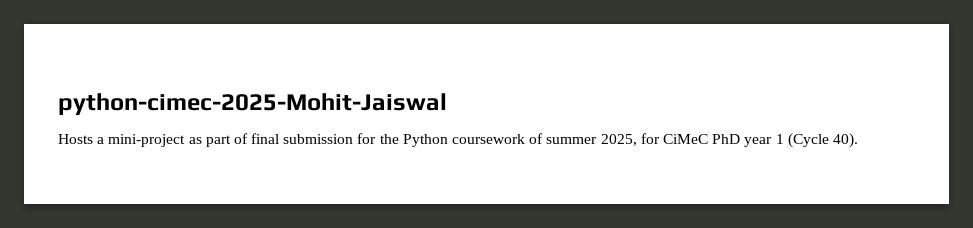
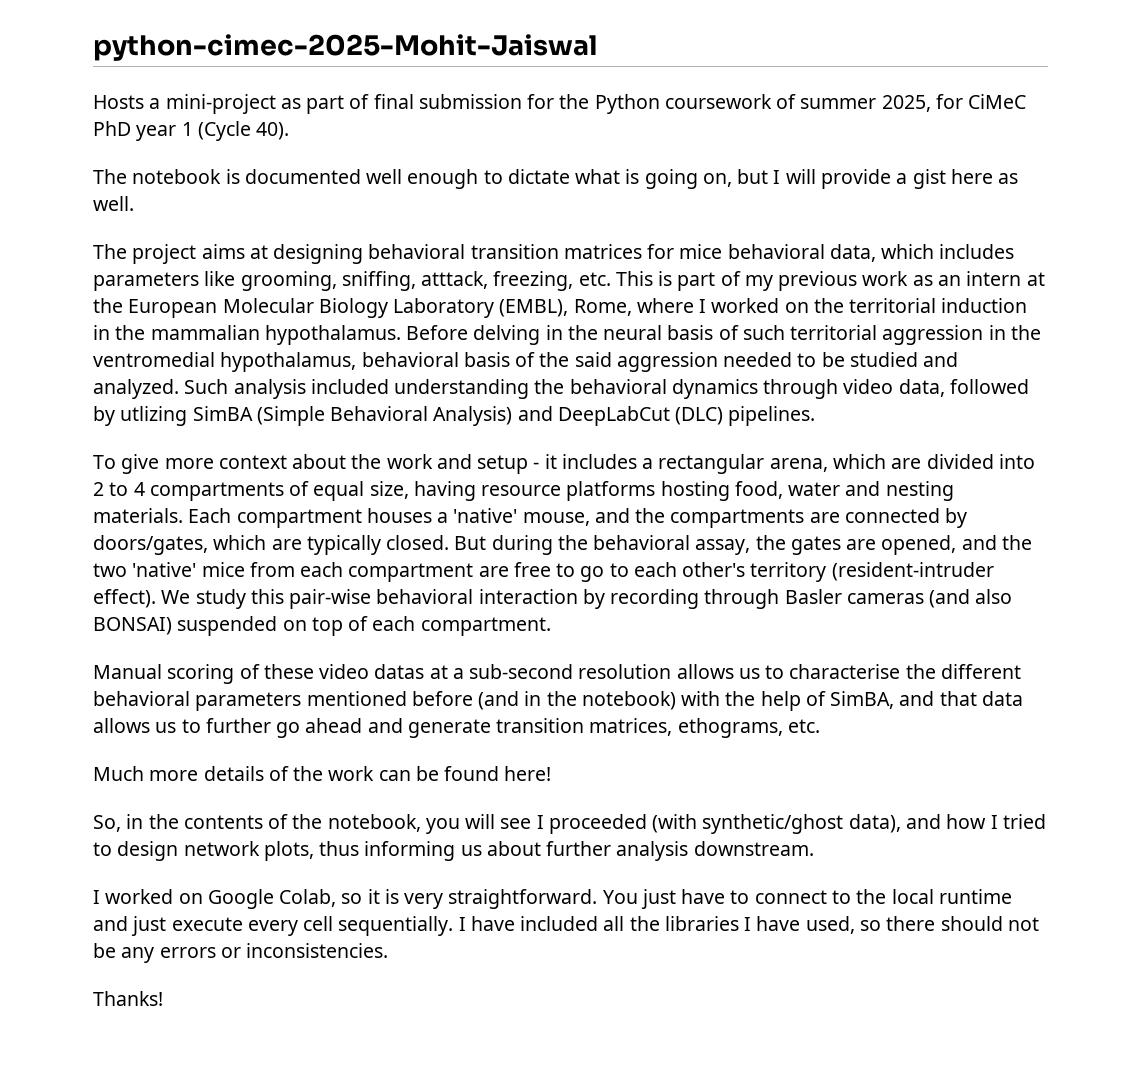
(858, 140) none -> [93,169,1019,189] [93,196,134,211] [93,244,1015,264] [93,271,1045,291] [93,298,1028,318] [93,325,1041,345] [93,352,959,372] [93,379,1029,399] [93,406,816,426] [93,454,1035,474] [93,481,954,501] [93,508,968,528] [93,535,1032,555] [93,562,994,582] [93,589,1013,609] [93,616,551,636] [93,664,1021,684] [93,691,1023,711] [93,718,820,738] [93,766,552,781] [93,814,1046,834] [93,841,814,861] [93,889,1012,909] [93,916,1039,936] [93,943,389,963] [93,991,163,1006] // The notebook is documented well enough to dictate what is going on, but I will provide a gist here as well. // The project aims at designing behavioral transition matrices for mice behavioral data, which includes parameters like grooming, sniffing, atttack, freezing, etc. This is part of my previous work as an intern at the European Molecular Biology Laboratory (EMBL), Rome, where I worked on the territorial induction in the mammalian hypothalamus. Before delving in the neural basis of such territorial aggression in the ventromedial hypothalamus, behavioral basis of the said aggression needed to be studied and analyzed. Such analysis included understanding the behavioral dynamics through video data, followed by utlizing SimBA (Simple Behavioral Analysis) and DeepLabCut (DLC) pipelines. // To give more context about the work and setup - it includes a rectangular arena, which are divided into 2 to 4 compartments of equal size, having resource platforms hosting food, water and nesting materials. Each compartment houses a 'native' mouse, and the compartments are connected by doors/gates, which are typically closed. But during the behavioral assay, the gates are opened, and the two 'native' mice from each compartment are free to go to each other's territory (resident-intruder effect). We study this pair-wise behavioral interaction by recording through Basler cameras (and also BONSAI) suspended on top of each compartment. // Manual scoring of these video datas at a sub-second resolution allows us to characterise the different behavioral parameters mentioned before (and in the notebook) with the help of SimBA, and that data allows us to further go ahead and generate transition matrices, ethograms, etc. // Much more details of the work can be found here! // So, in the contents of the notebook, you will see I proceeded (with synthetic/ghost data), and how I tried to design network plots, thus informing us about further analysis downstream. // I worked on Google Colab, so it is very straightforward. You just have to connect to the local runtime and just execute every cell sequentially. I have included all the libraries I have used, so there should not be any errors or inconsistencies. // Thanks!

